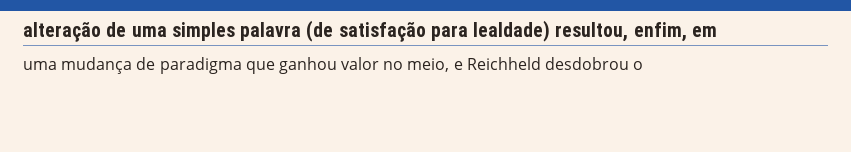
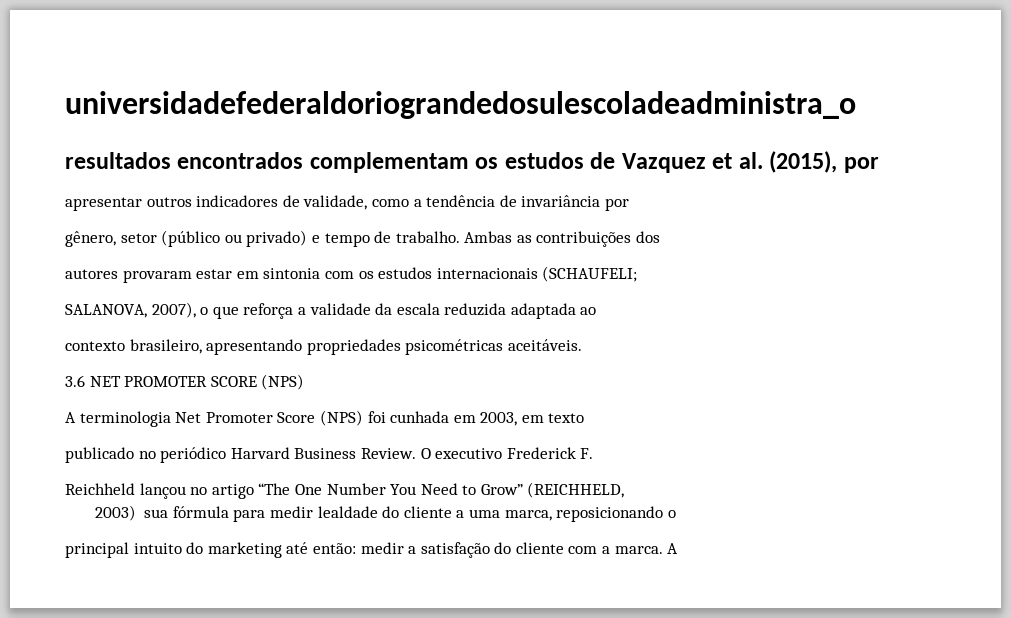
[23,20,717,42] [23,57,644,74] alteração de uma simples palavra (de satisfação para lealdade) resultou, enfim, em // uma mudança de paradigma que ganhou valor no meio, e Reichheld desdobrou o -> [65,91,856,119] [65,151,879,173] [65,195,629,211] [65,230,661,247] [65,266,638,283] [65,302,597,319] [65,339,582,355] [65,374,305,390] [65,410,585,427] [65,447,594,463] [65,482,625,499] [94,505,676,522] [65,542,679,558] universidadefederaldoriograndedosulescoladeadministra_o // resultados encontrados complementam os estudos de Vazquez et al. (2015), por // apresentar outros indicadores de validade, como a tendência de invariância por // gênero, setor (público ou privado) e tempo de trabalho. Ambas as contribuições dos // autores provaram estar em sintonia com os estudos internacionais (SCHAUFELI; // SALANOVA, 2007), o que reforça a validade da escala reduzida adaptada ao // contexto brasileiro, apresentando propriedades psicométricas aceitáveis. // 3.6 NET PROMOTER SCORE (NPS) // A terminologia Net Promoter Score (NPS) foi cunhada em 2003, em texto // publicado no periódico Harvard Business Review. O executivo Frederick F. // Reichheld lançou no artigo “The One Number You Need to Grow” (REICHHELD, // 2003) sua fórmula para medir lealdade do cliente a uma marca, reposicionando o // principal intuito do marketing até então: medir a satisfação do cliente com a marca. A

